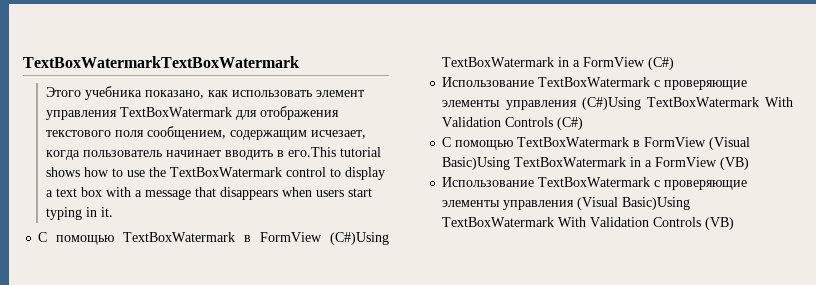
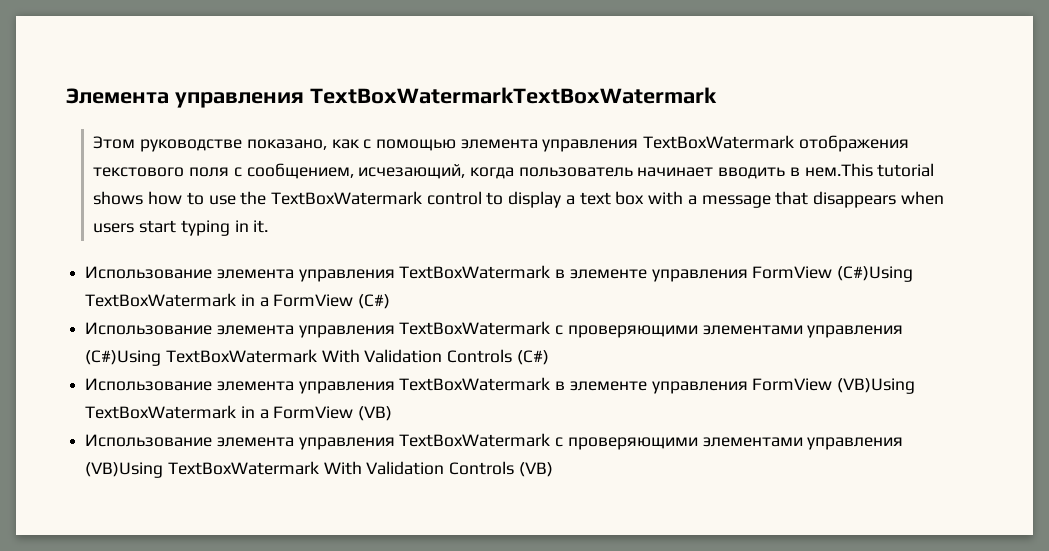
(23, 62) none -> [66,88,304,108] Элемента управления
[45,86,364,100] [45,107,257,120] Этого учебника показано, как использовать элемент управления TextBoxWatermark для -> [93,135,795,152] Этом руководстве показано, как с помощью элемента управления TextBoxWatermark
[146,126,366,140] сообщением, содержащим исчезает, -> [233,163,466,179] с сообщением, исчезающий,
[287,147,336,157] его.This -> [804,163,873,177] нем.This
[38,232,252,245] С помощью TextBoxWatermark в -> [85,265,748,282] Использование элемента управления TextBoxWatermark в элементе управления
[538,77,748,90] [442,100,501,107] TextBoxWatermark с проверяющие элементы -> [216,321,803,338] элемента управления TextBoxWatermark с проверяющими элементами
[442,137,751,150] [442,157,511,170] С помощью TextBoxWatermark в FormView (Visual Basic)Using -> [85,377,916,394] Использование элемента управления TextBoxWatermark в элементе управления FormView (VB)Using
[538,177,748,190] [442,197,691,210] TextBoxWatermark с проверяющие элементы управления (Visual Basic)Using -> [216,433,904,450] [85,462,164,478] элемента управления TextBoxWatermark с проверяющими элементами управления (VB)Using

